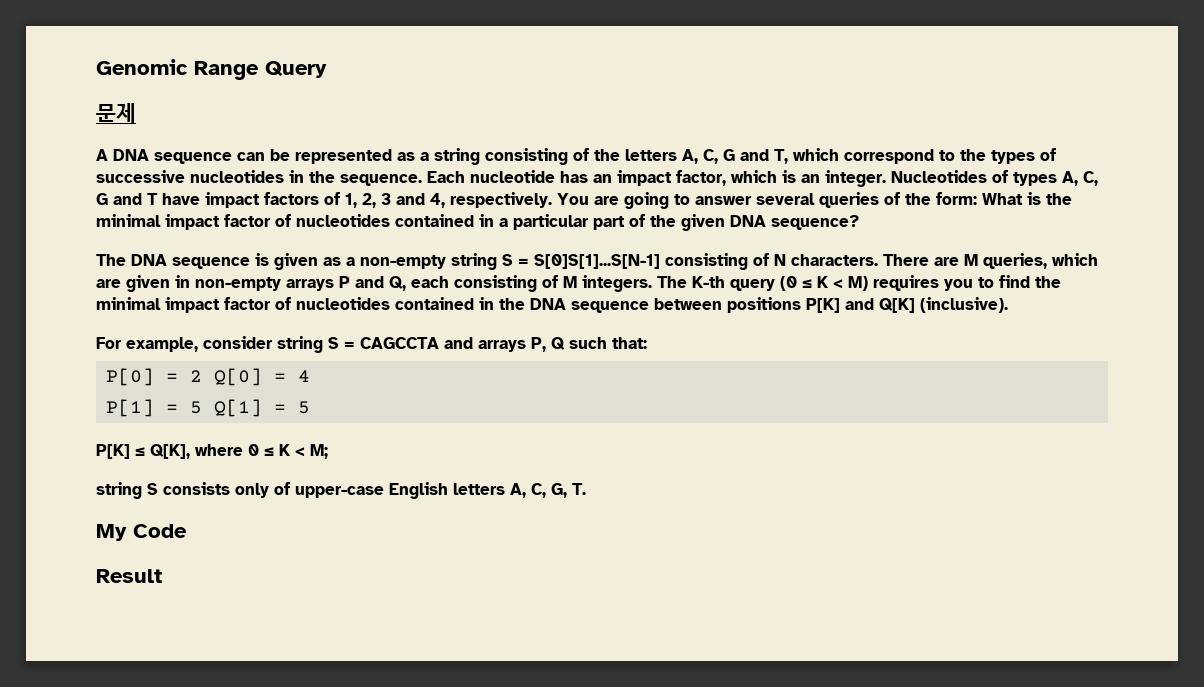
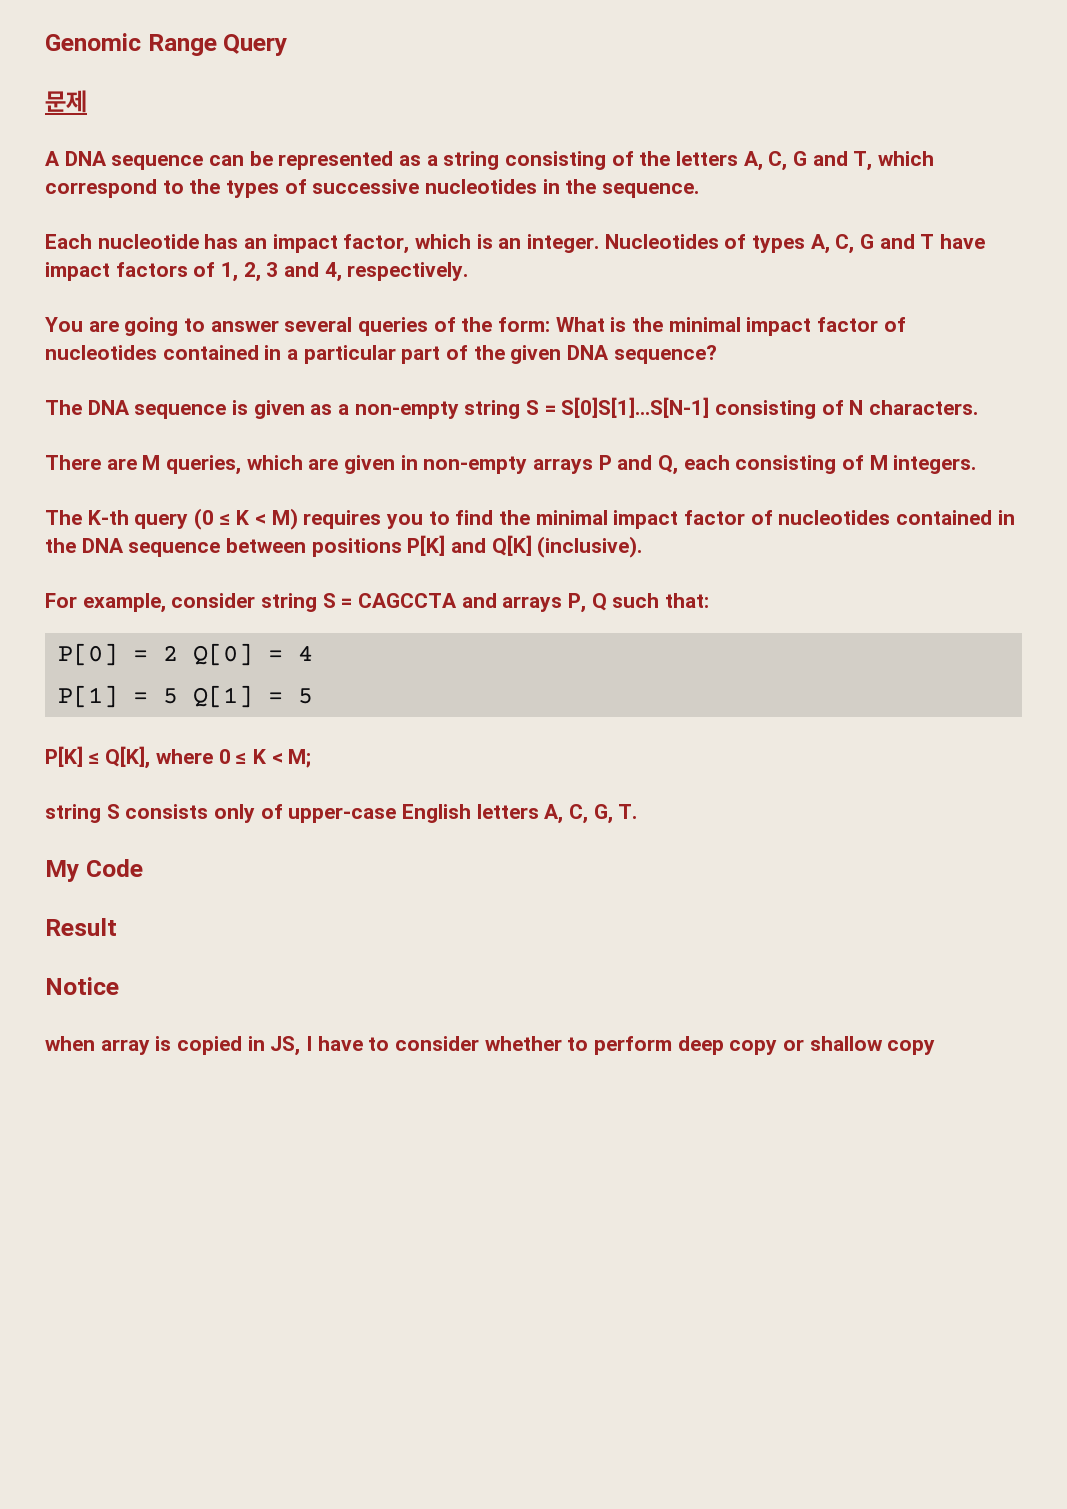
(422, 180) none -> (700, 190) //
(552, 200) none -> (469, 271) //
(878, 260) none -> (979, 407) //
(652, 283) none -> (977, 464) //
(162, 576) none -> [45,977,119,995] [45,1036,936,1056] // Notice // when array is copied in JS, I have to consider whether to perform deep copy or shallow copy

